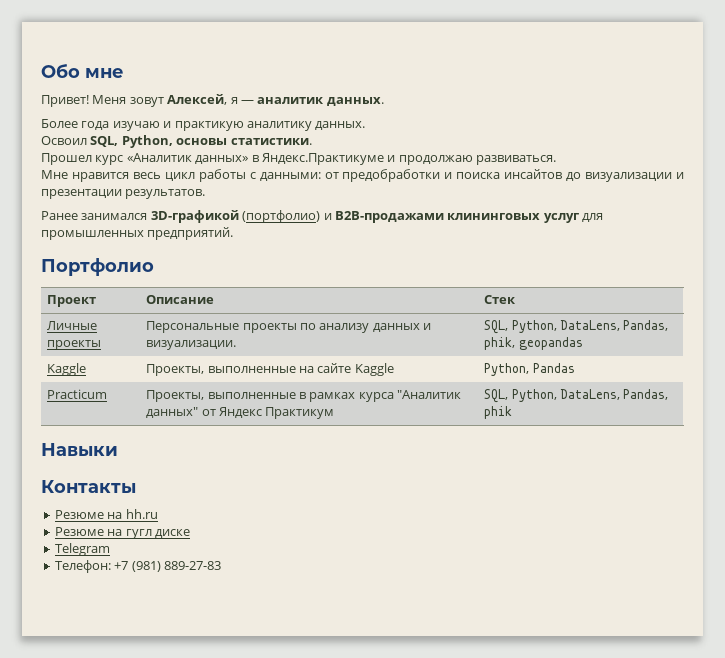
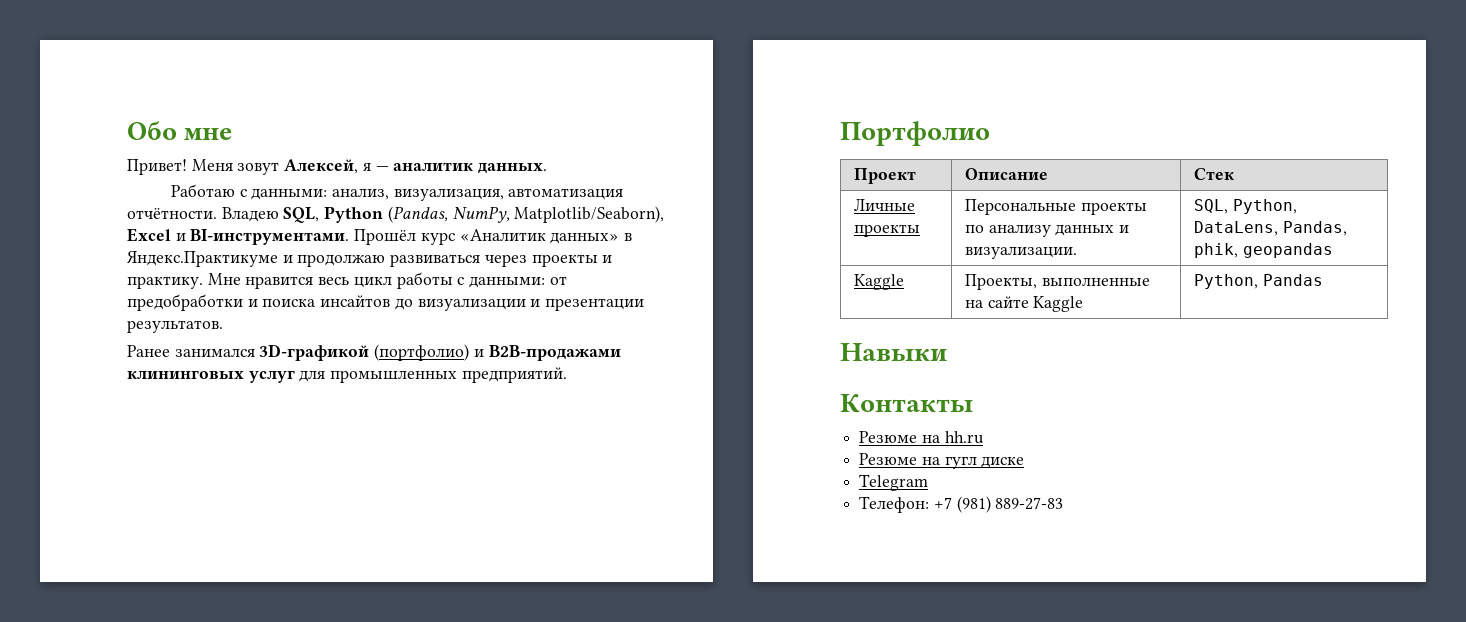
[41,119,366,131] [41,135,312,148] [41,153,92,165] Более года изучаю и практикую аналитику данных. // Освоил SQL, Python, основы статистики. // Прошел -> [170,184,624,201] [127,206,665,223] [127,228,417,245] Работаю с данными: анализ, визуализация, автоматизация отчётности. Владею SQL, Python (Pandas, NumPy, Matplotlib/Seaborn), Excel и BI-инструментами. Прошёл
[476,155,556,165] развиваться. // -> [390,254,613,267] [127,276,203,289] развиваться через проекты и практику.
[47,389,108,399] [146,390,462,402] [146,407,335,419] [484,389,669,403] [484,406,513,419] // Practicum | Проекты, выполненные в рамках курса "Аналитик данных" от Яндекс Практикум | SQL, Python, DataLens, Pandas, phik -> (1323, 280) none

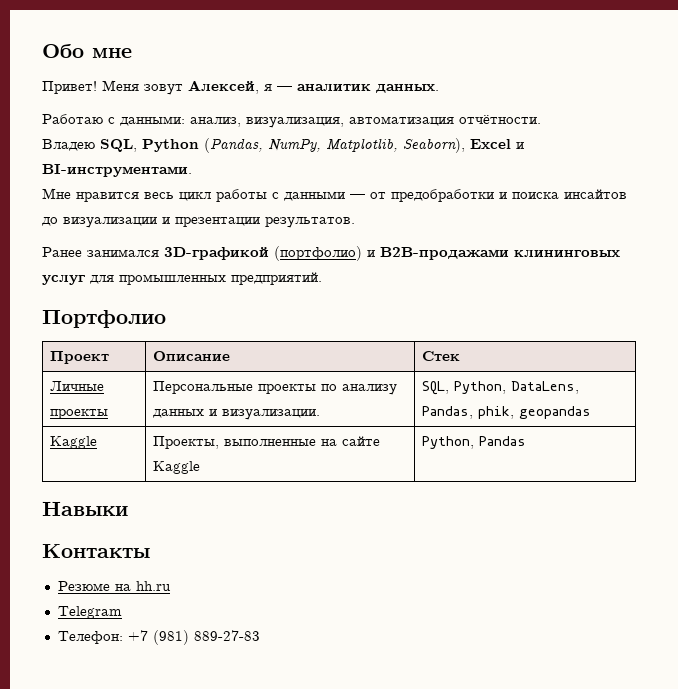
(217, 213) none -> (541, 119) //
[514,206,665,223] Matplotlib/Seaborn), -> [326,138,465,153] Matplotlib, Seaborn),
[354,229,633,245] [127,250,613,267] [127,276,203,289] Прошёл курс «Аналитик данных» в Яндекс.Практикуме и продолжаю развиваться через проекты и практику. -> (192, 170) //
[469,276,546,288] данными: -> [284,191,365,201] данными —
[859,453,1025,469] // Резюме на гугл диске -> (171, 586) none

